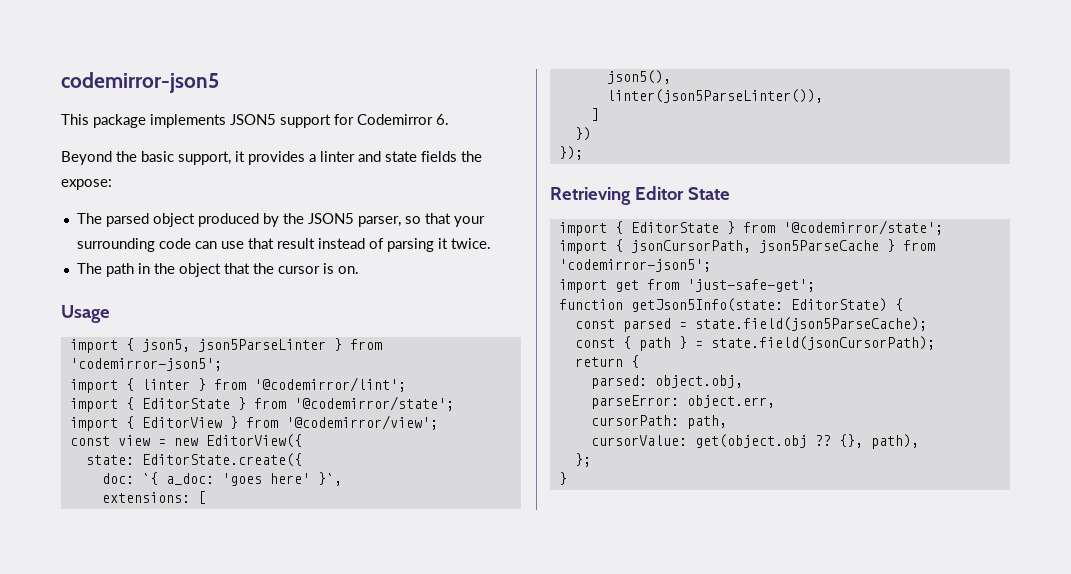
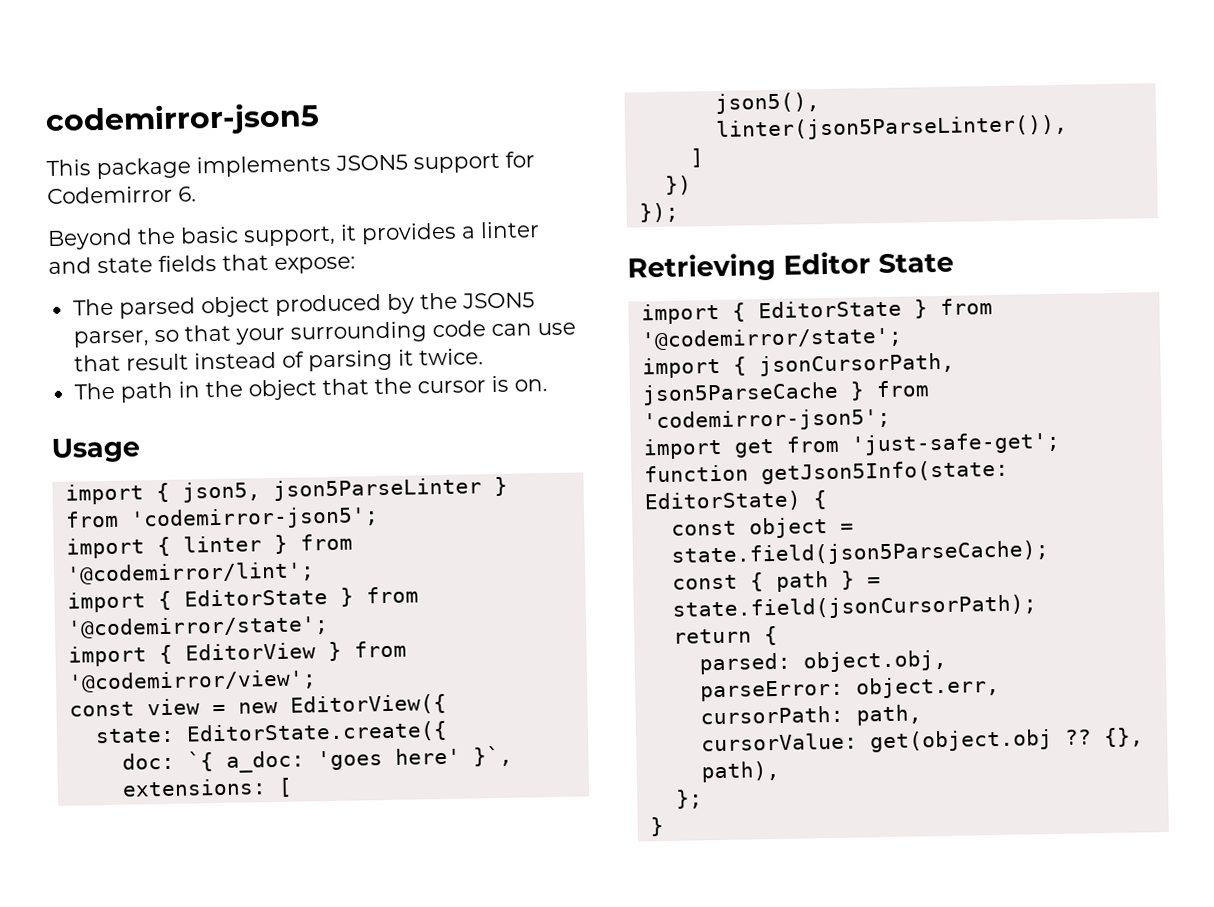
[461,151,482,162] the -> [222,254,269,271] that
[622,318,671,332] parsed -> [748,517,828,539] object

